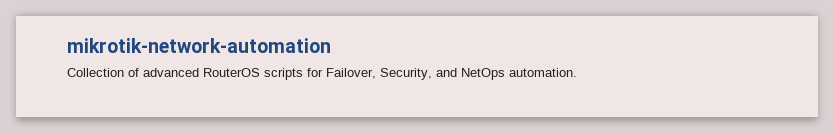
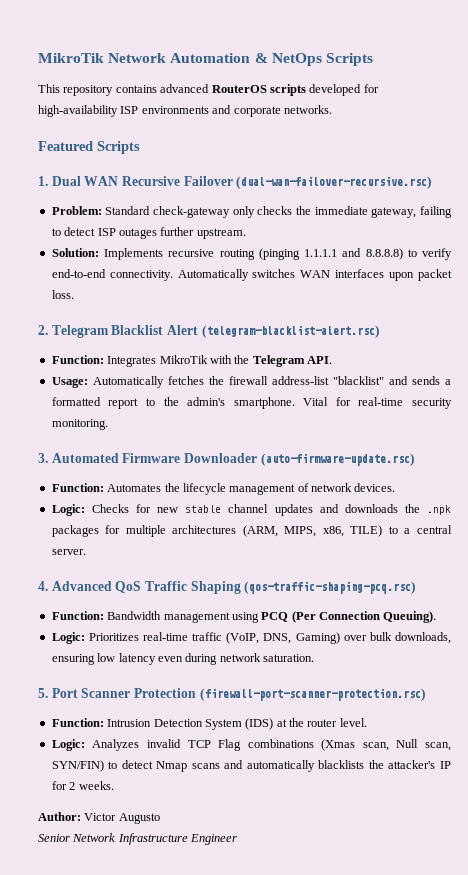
[67,38,331,53] [67,68,577,80] mikrotik-network-automation // Collection of advanced RouterOS scripts for Failover, Security, and NetOps automation. -> [38,53,373,66] [38,84,379,96] [38,105,332,117] [38,141,140,154] [38,176,433,189] [51,206,452,218] [51,227,246,239] [51,248,452,260] [51,269,453,281] [51,290,74,299] [38,325,380,338] [51,355,332,367] [51,376,451,388] [51,397,452,409] [51,419,108,430] [38,453,415,466] [51,483,396,495] [51,504,451,516] [51,525,452,537] [51,549,86,555] [38,581,417,594] [51,611,437,623] [51,632,452,644] [51,653,314,665] [38,688,426,701] [51,718,367,730] [51,739,451,751] [51,760,451,772] [51,781,114,790] [38,812,160,824] [38,833,238,845] MikroTik Network Automation & NetOps Scripts // This repository contains advanced RouterOS scripts developed for high-availability ISP environments and corporate networks. // Featured Scripts // 1. Dual WAN Recursive Failover (dual-wan-failover-recursive.rsc) // Problem: Standard check-gateway only checks the immediate gateway, failing to detect ISP outages further upstream. // Solution: Implements recursive routing (pinging 1.1.1.1 and 8.8.8.8) to verify end-to-end connectivity. Automatically switches WAN interfaces upon packet loss. // 2. Telegram Blacklist Alert (telegram-blacklist-alert.rsc) // Function: Integrates MikroTik with the Telegram API. // Usage: Automatically fetches the firewall address-list "blacklist" and sends a formatted report to the admin's smartphone. Vital for real-time security monitoring. // 3. Automated Firmware Downloader (auto-firmware-update.rsc) // Function: Automates the lifecycle management of network devices. // Logic: Checks for new stable channel updates and downloads the .npk packages for multiple architectures (ARM, MIPS, x86, TILE) to a central server. // 4. Advanced QoS Traffic Shaping (qos-traffic-shaping-pcq.rsc) // Function: Bandwidth management using PCQ (Per Connection Queuing). // Logic: Prioritizes real-time traffic (VoIP, DNS, Gaming) over bulk downloads, ensuring low latency even during network saturation. // 5. Port Scanner Protection (firewall-port-scanner-protection.rsc) // Function: Intrusion Detection System (IDS) at the router level. // Logic: Analyzes invalid TCP Flag combinations (Xmas scan, Null scan, SYN/FIN) to detect Nmap scans and automatically blacklists the attacker's IP for 2 weeks. // Author: Victor Augusto // Senior Network Infrastructure Engineer

